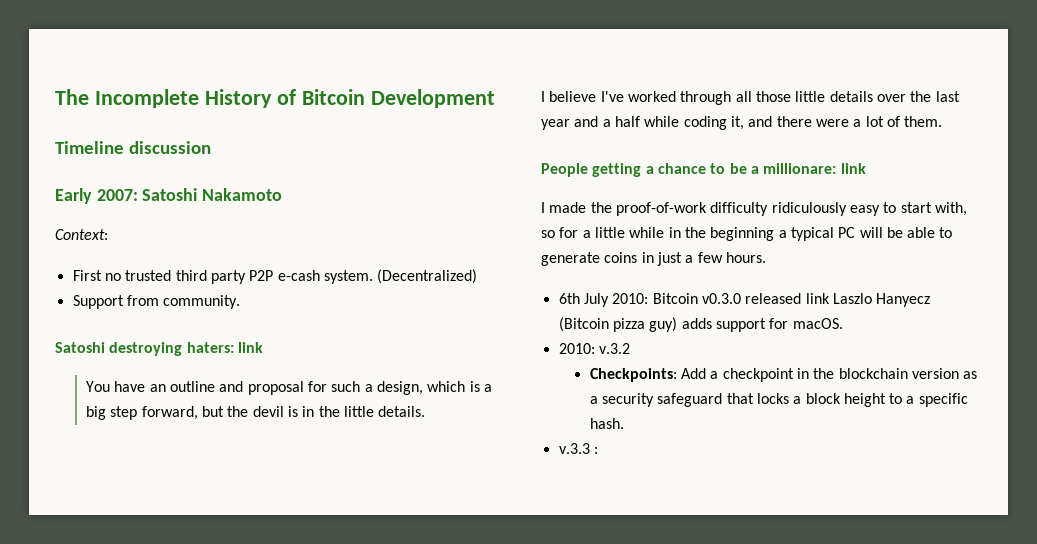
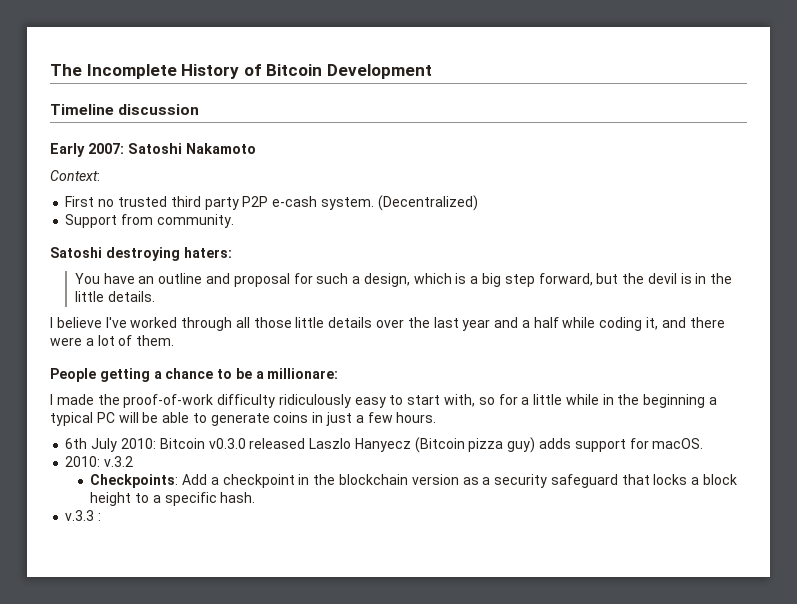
[237,342,263,353] link -> (232, 252) none
[840,163,866,174] link -> (339, 373) none
[805,293,830,304] link -> (306, 443) none

